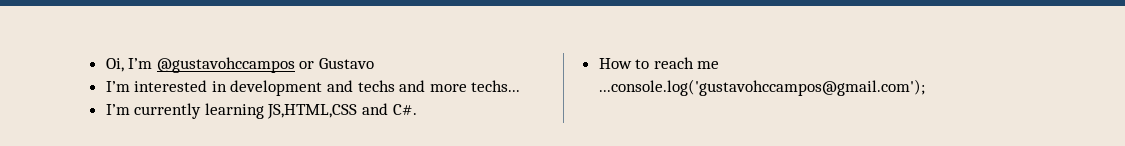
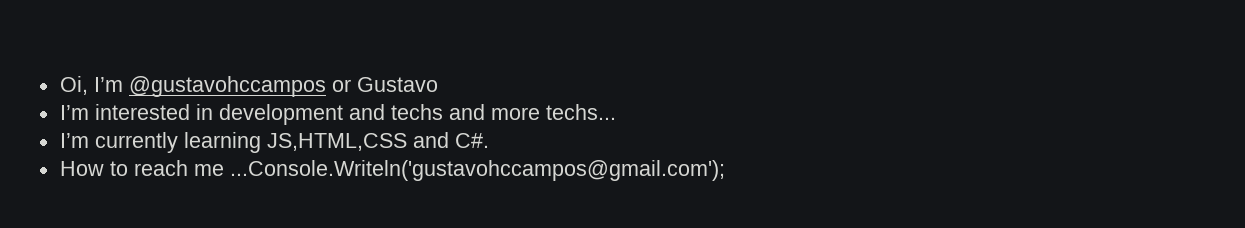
[598,79,925,96] ...console.log('gustavohccampos@gmail.com'); -> [229,160,725,181] ...Console.Writeln('gustavohccampos@gmail.com');

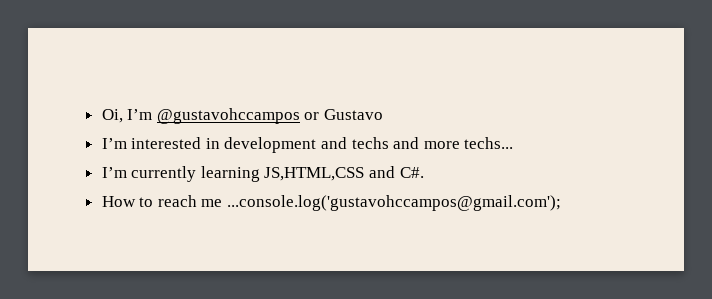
[229,160,725,181] ...Console.Writeln('gustavohccampos@gmail.com'); -> [227,195,562,211] ...console.log('gustavohccampos@gmail.com');

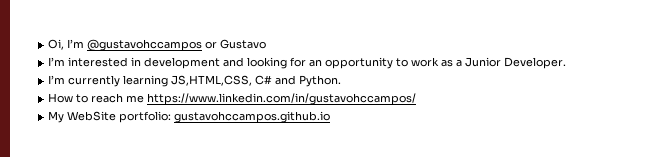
[351,137,514,149] techs and more techs... -> [247,57,567,69] looking for an opportunity to work as a Junior Developer.
[264,166,424,181] JS,HTML,CSS and C#. -> [171,75,342,87] JS,HTML,CSS, C# and Python.
[227,195,562,211] ...console.log('gustavohccampos@gmail.com'); -> [147,93,417,105] [48,111,331,123] https://www.linkedin.com/in/gustavohccampos/ // My WebSite portfolio: gustavohccampos.github.io

